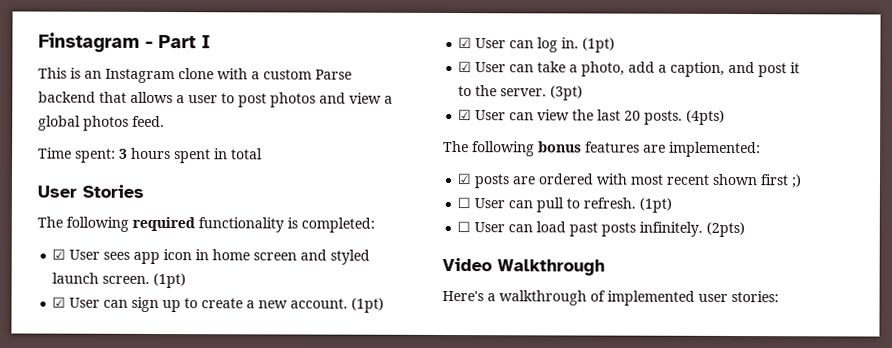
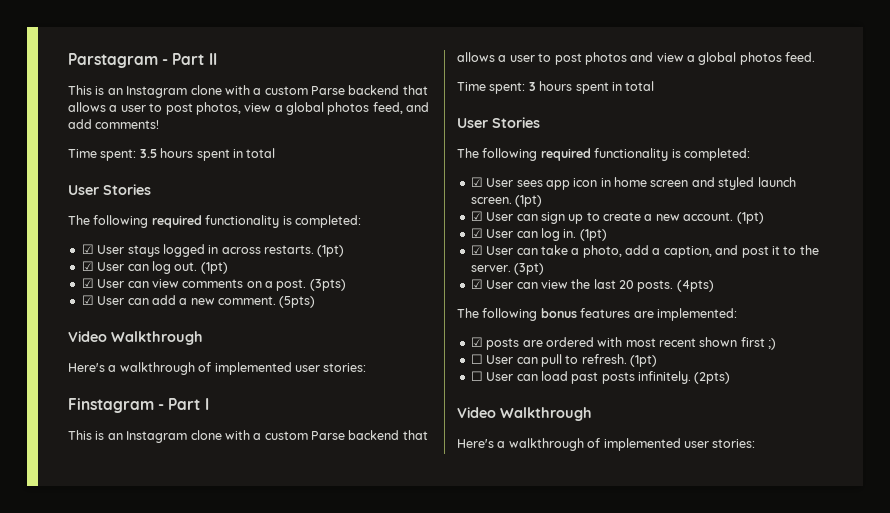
(38, 42) none -> [68,53,217,68] [68,85,428,98] [68,102,430,115] [68,119,160,129] [68,148,276,161] [68,184,151,195] [68,215,361,228] [81,244,345,257] [81,261,228,274] [81,278,346,291] [81,295,316,308] [68,331,203,345] [68,362,367,375] Parstagram - Part II // This is an Instagram clone with a custom Parse backend that allows a user to post photos, view a global photos feed, and add comments! // Time spent: 3.5 hours spent in total // User Stories // The following required functionality is completed: // ☑ User stays logged in across restarts. (1pt) // ☑ User can log out. (1pt) // ☑ User can view comments on a post. (3pts) // ☑ User can add a new comment. (5pts) // Video Walkthrough // Here's a walkthrough of implemented user stories: //

